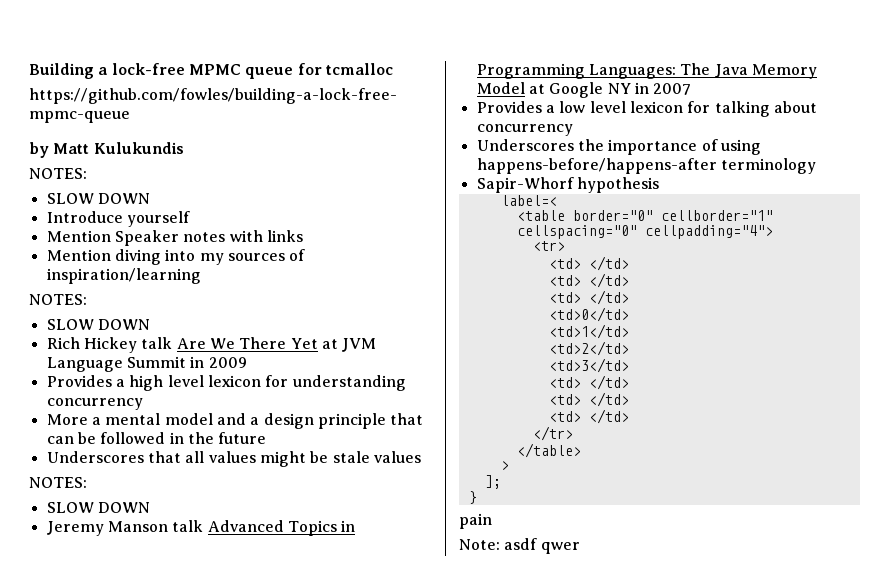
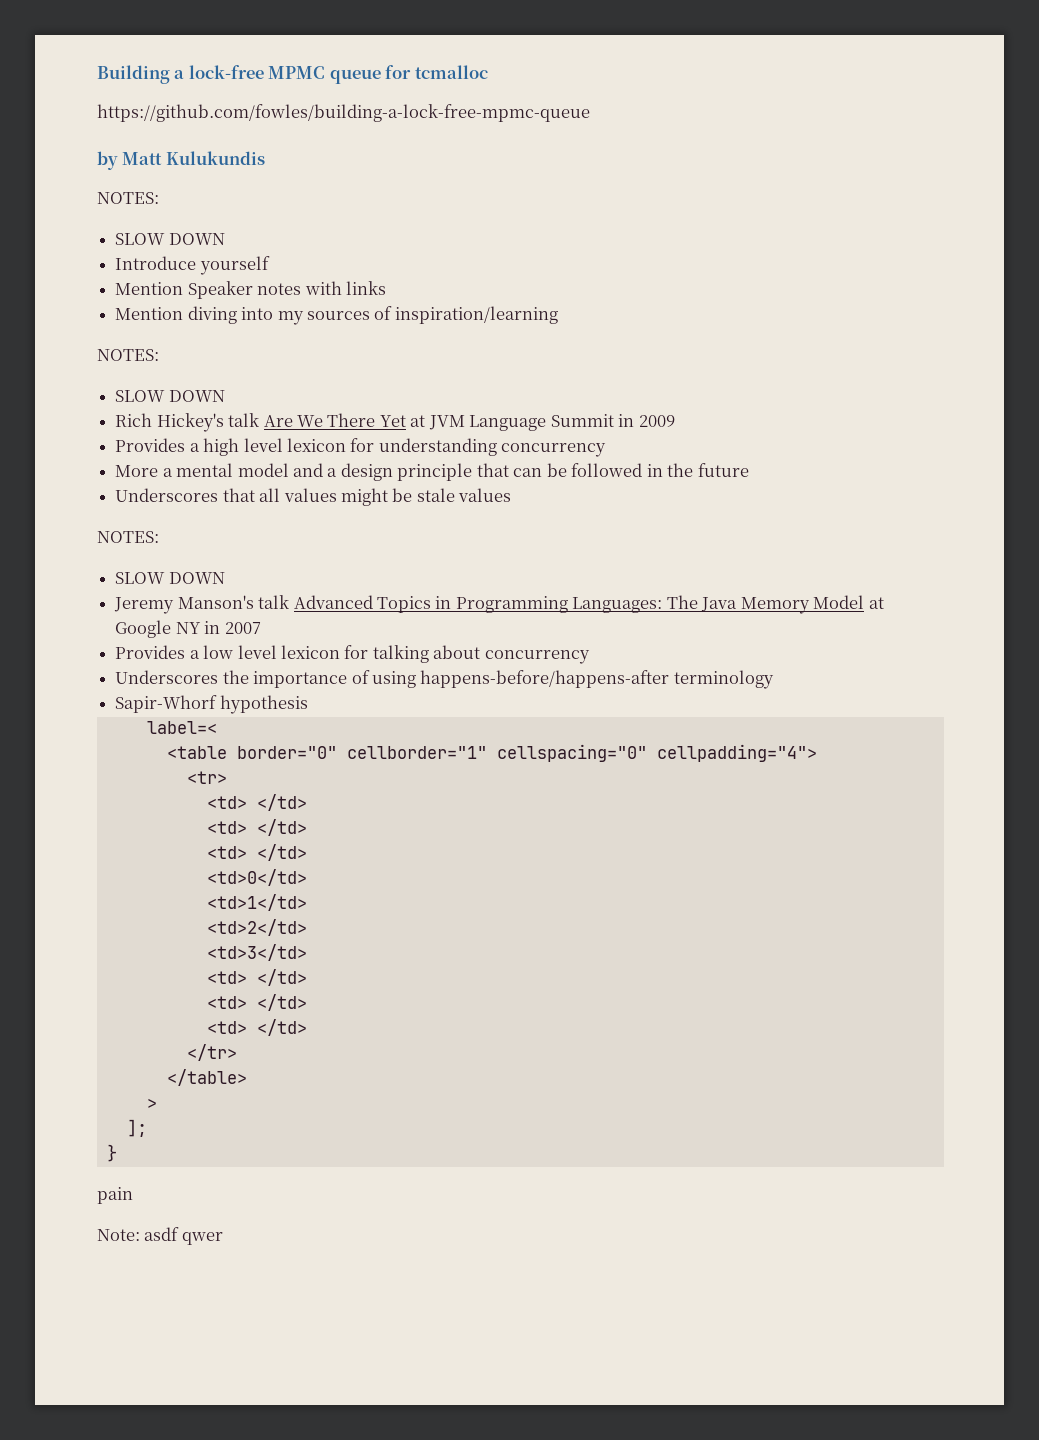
[83,337,137,353] Hickey -> [156,413,224,432] Hickey's
[107,521,168,532] Manson -> [177,595,254,609] Manson's

